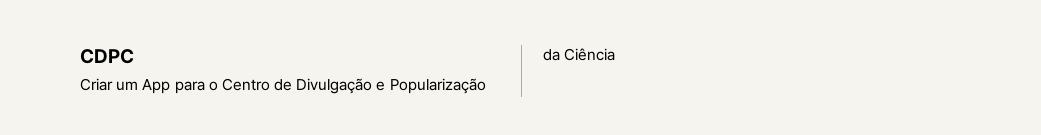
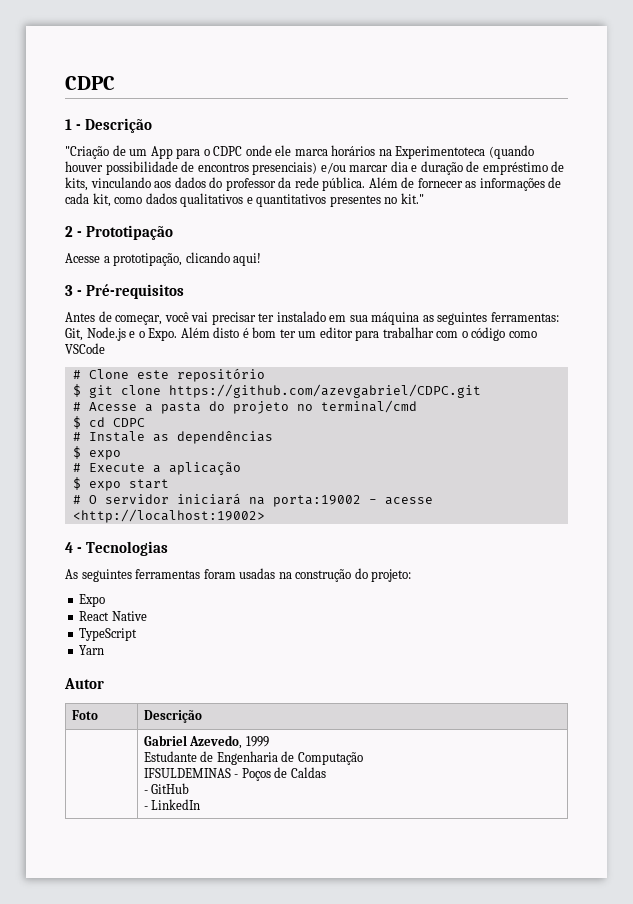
[80,49,134,64] [80,78,486,94] [543,48,616,61] CDPC // Criar um App para o Centro de Divulgação e Popularização da Ciência -> [65,76,115,90] [65,118,153,133] [65,145,534,159] [65,161,565,175] [65,177,562,191] [65,193,424,207] [65,225,174,240] [65,252,262,266] [65,284,185,299] [65,311,559,325] [65,327,537,341] [65,343,105,354] [72,368,265,382] [72,384,481,398] [72,400,417,414] [72,416,145,429] [72,431,273,444] [72,446,121,460] [72,462,241,475] [72,477,169,491] [72,493,433,507] [72,509,265,523] [65,541,169,556] [65,568,412,582] [79,594,106,607] [79,611,147,621] [79,628,138,641] [79,645,105,655] [64,678,104,689] [71,710,98,720] [143,710,202,723] [143,735,269,749] [143,751,363,765] [143,767,326,781] [143,783,190,794] [143,799,201,810] CDPC // 1 - Descrição // "Criação de um App para o CDPC onde ele marca horários na Experimentoteca (quando houver possibilidade de encontros presenciais) e/ou marcar dia e duração de empréstimo de kits, vinculando aos dados do professor da rede pública. Além de fornecer as informações de cada kit, como dados qualitativos e quantitativos presentes no kit." // 2 - Prototipação // Acesse a prototipação, clicando aqui! // 3 - Pré-requisitos // Antes de começar, você vai precisar ter instalado em sua máquina as seguintes ferramentas: Git, Node.js e o Expo. Além disto é bom ter um editor para trabalhar com o código como VSCode // # Clone este repositório // $ git clone https://github.com/azevgabriel/CDPC.git // # Acesse a pasta do projeto no terminal/cmd // $ cd CDPC // # Instale as dependências // $ expo // # Execute a aplicação // $ expo start // # O servidor iniciará na porta:19002 - acesse <http://localhost:19002> // 4 - Tecnologias // As seguintes ferramentas foram usadas na construção do projeto: // Expo // React Native // TypeScript // Yarn // Autor // Foto | Descrição // | Gabriel Azevedo, 1999 // Estudante de Engenharia de Computação // IFSULDEMINAS - Poços de Caldas // - GitHub // - LinkedIn

